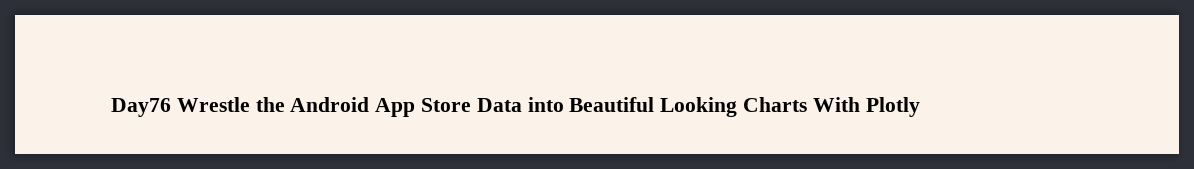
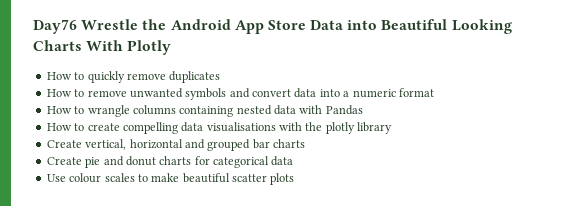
(920, 107) none -> [46,71,221,83] [46,88,434,100] [46,105,363,117] [46,122,393,134] [46,139,305,151] [46,156,294,168] [46,173,295,185] // How to quickly remove duplicates // How to remove unwanted symbols and convert data into a numeric format // How to wrangle columns containing nested data with Pandas // How to create compelling data visualisations with the plotly library // Create vertical, horizontal and grouped bar charts // Create pie and donut charts for categorical data // Use colour scales to make beautiful scatter plots

